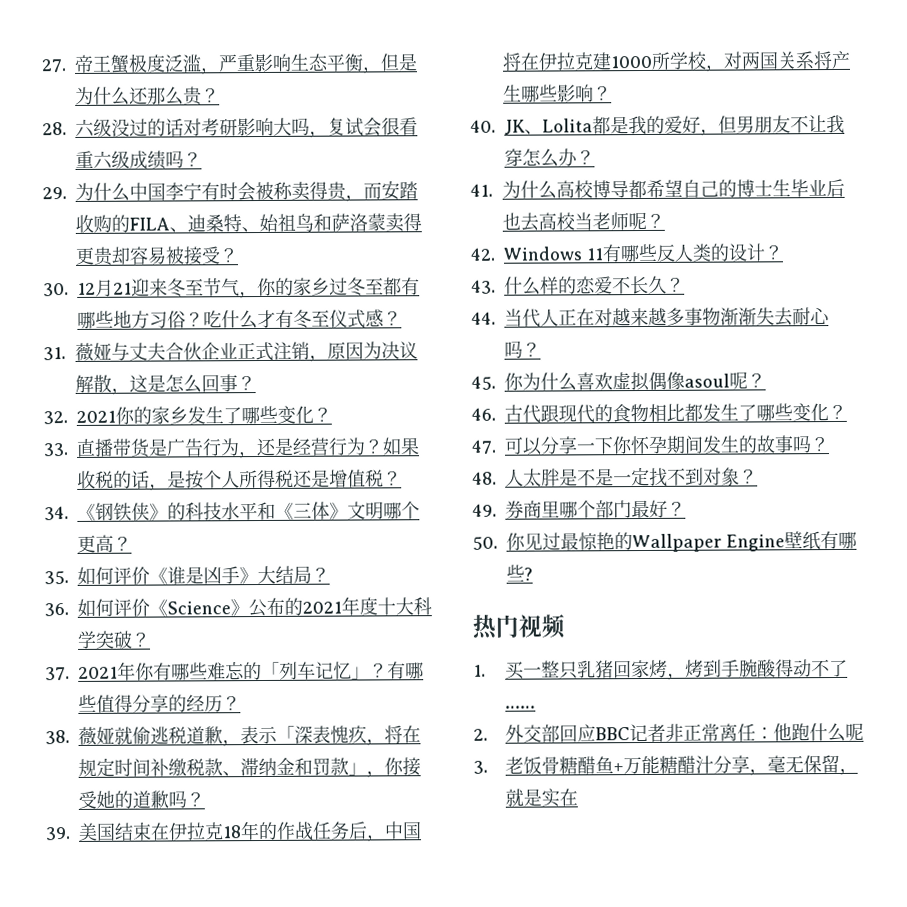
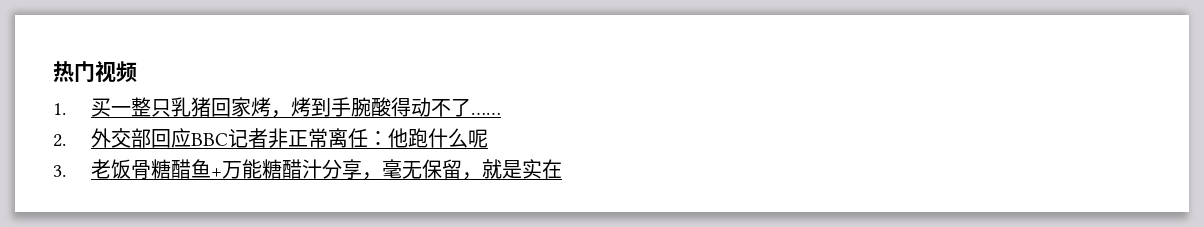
[41,53,417,75] [75,86,220,106] [42,117,418,138] [75,150,202,170] [42,180,418,202] [75,213,422,233] [75,246,238,266] [43,277,420,299] [77,309,402,330] [43,341,418,362] [74,374,256,395] [43,405,332,425] [43,437,420,459] [77,469,402,491] [44,501,420,521] [77,534,132,553] [44,565,330,585] [44,596,432,618] [77,630,151,649] [45,661,424,681] [78,694,241,713] [45,725,421,747] [78,757,421,778] [78,790,205,809] [45,821,422,842] [502,50,850,72] [503,84,612,103] [470,114,845,136] [504,148,595,168] [470,178,845,200] [501,211,665,232] [470,243,783,263] [471,275,685,296] [471,307,830,328] [504,340,541,359] [471,371,766,392] [471,403,847,424] [471,435,829,456] [472,466,758,487] [472,499,686,519] [472,530,857,553] [506,564,533,582] 27.帝王蟹极度泛滥，严重影响生态平衡，但是为什么还那么贵？ // 28.六级没过的话对考研影响大吗，复试会很看重六级成绩吗？ // 29.为什么中国李宁有时会被称卖得贵，而安踏收购的FILA、迪桑特、始祖鸟和萨洛蒙卖得更贵却容易被接受？ // 30. 12月21迎来冬至节气，你的家乡过冬至都有哪些地方习俗？吃什么才有冬至仪式感？ // 31.薇娅与丈夫合伙企业正式注销，原因为决议解散，这是怎么回事？ // 32. 2021你的家乡发生了哪些变化？ // 33.直播带货是广告行为，还是经营行为？如果收税的话，是按个人所得税还是增值税？ // 34.《钢铁侠》的科技水平和《三体》文明哪个更高？ // 35.如何评价《谁是凶手》大结局？ // 36.如何评价《Science》公布的2021年度十大科学突破？ // 37. 2021年你有哪些难忘的「列车记忆」？有哪些值得分享的经历？ // 38.薇娅就偷逃税道歉，表示「深表愧疚，将在规定时间补缴税款、滞纳金和罚款」，你接受她的道歉吗？ // 39.美国结束在伊拉克18年的作战任务后，中国将在伊拉克建1000所学校，对两国关系将产生哪些影响？ // 40. JK、Lolita都是我的爱好，但男朋友不让我穿怎么办？ // 41.为什么高校博导都希望自己的博士生毕业后也去高校当老师呢？ // 42. Windows 11有哪些反人类的设计？ // 43.什么样的恋爱不长久？ // 44.当代人正在对越来越多事物渐渐失去耐心吗？ // 45.你为什么喜欢虚拟偶像asoul呢？ // 46.古代跟现代的食物相比都发生了哪些变化？ // 47.可以分享一下你怀孕期间发生的故事吗？ // 48.人太胖是不是一定找不到对象？ // 49.券商里哪个部门最好？ // 50.你见过最惊艳的Wallpaper Engine壁纸有哪些? // -> (53, 71) none

